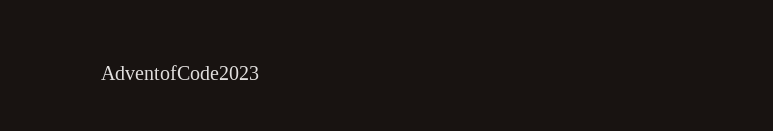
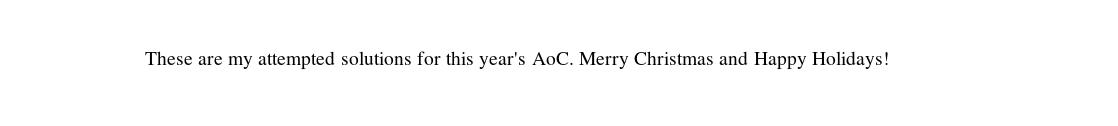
[101,65,259,80] AdventofCode2023 -> [144,51,890,70] These are my attempted solutions for this year's AoC. Merry Christmas and Happy Holidays!

